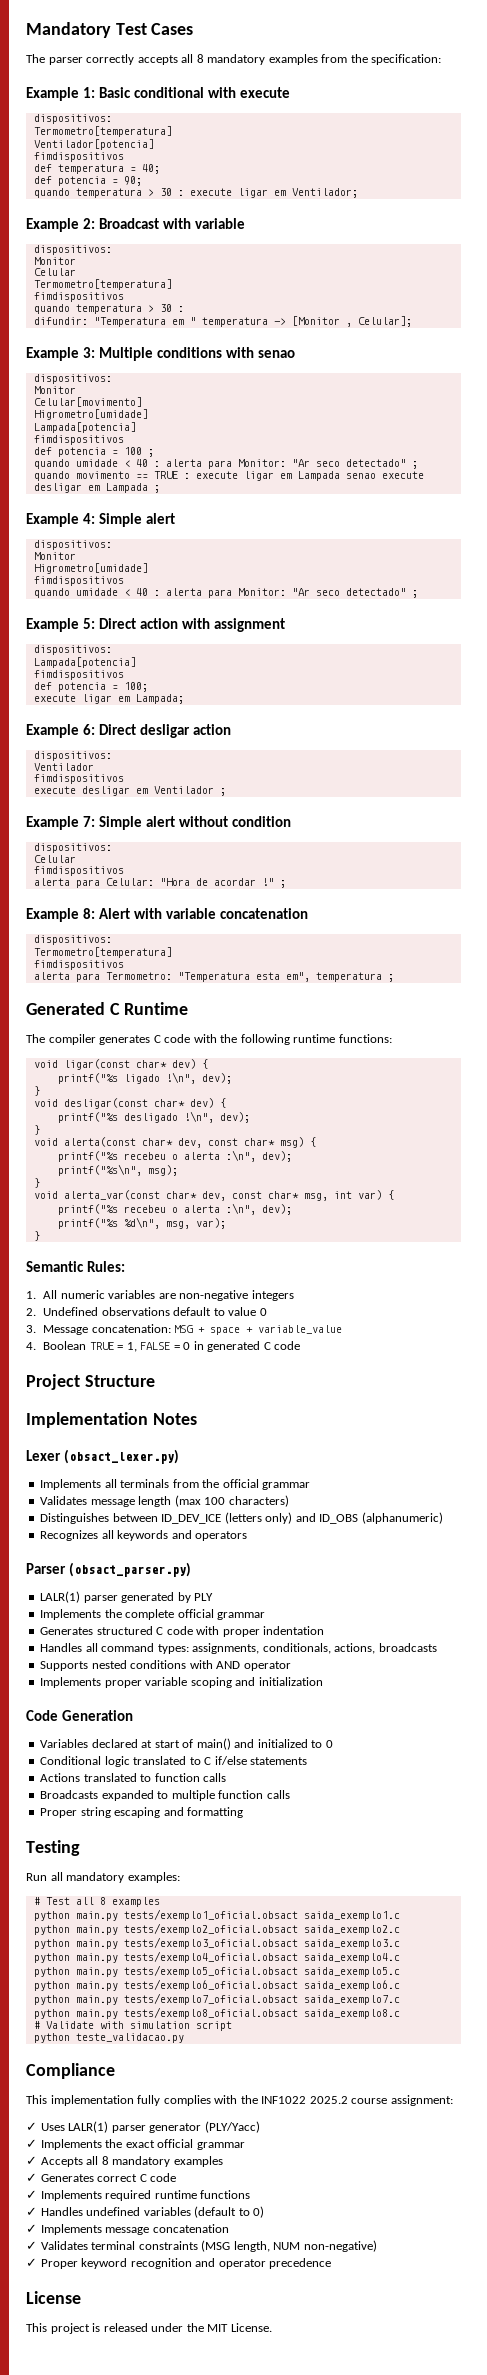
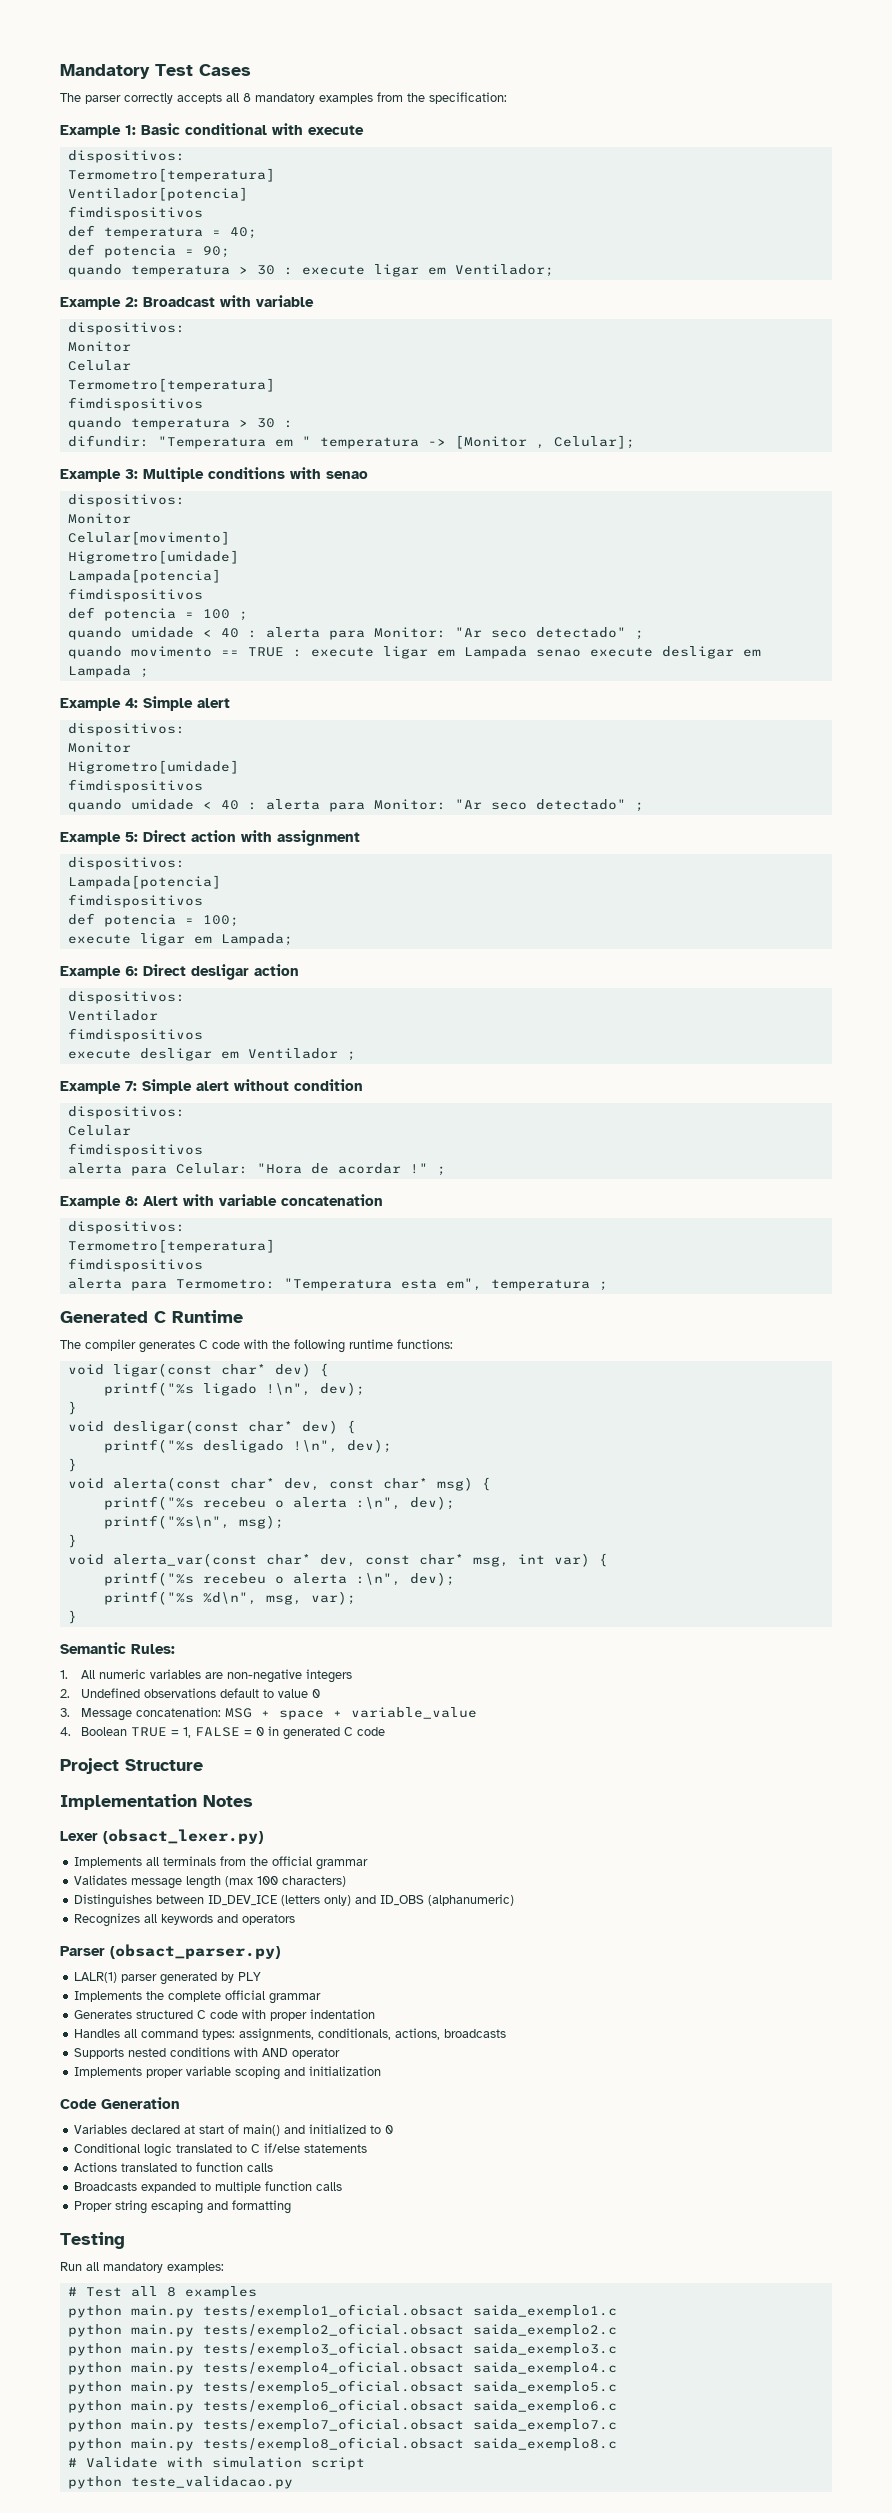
[26,2063,115,2079] [26,2095,453,2106] [26,2121,260,2133] [26,2139,245,2150] [26,2156,223,2167] [26,2173,177,2182] [26,2190,251,2201] [26,2206,265,2218] [26,2224,229,2235] [26,2240,377,2252] [26,2258,332,2269] [26,2291,81,2304] [26,2323,272,2334] // Compliance // This implementation fully complies with the INF1022 2025.2 course assignment: // ✓ Uses LALR(1) parser generator (PLY/Yacc) // ✓ Implements the exact official grammar // ✓ Accepts all 8 mandatory examples // ✓ Generates correct C code // ✓ Implements required runtime functions // ✓ Handles undefined variables (default to 0) // ✓ Implements message concatenation // ✓ Validates terminal constraints (MSG length, NUM non-negative) // ✓ Proper keyword recognition and operator precedence // License // This project is released under the MIT License. -> (293, 2482) none

